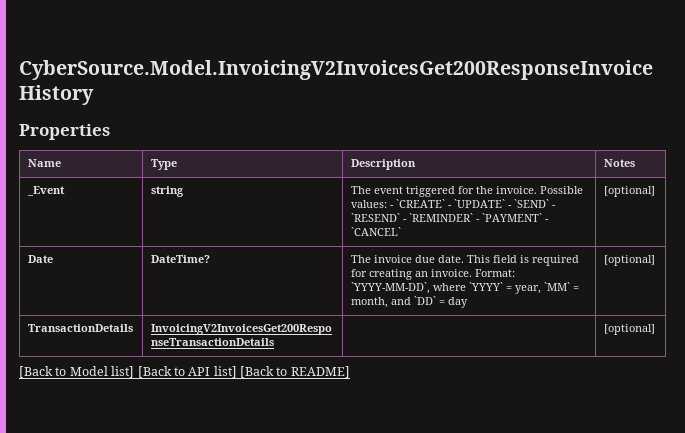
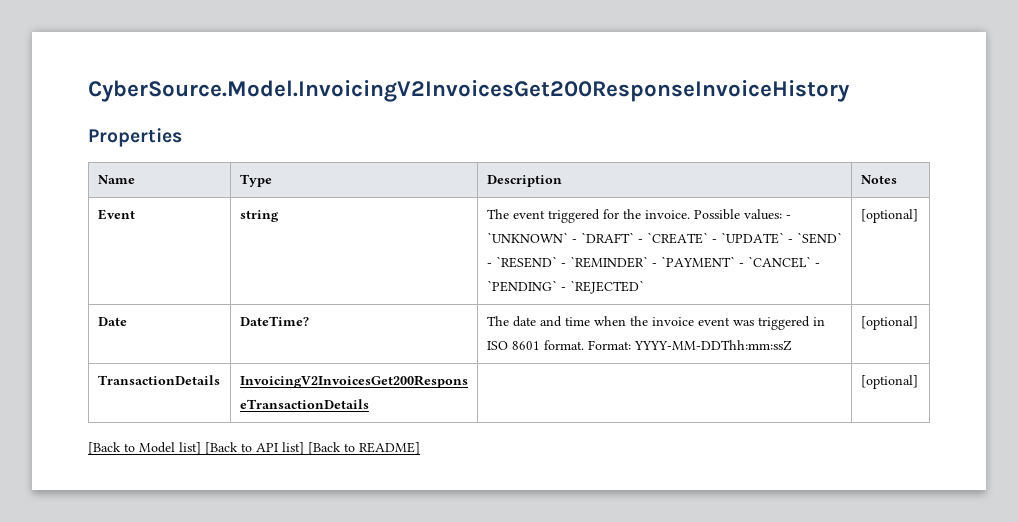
[26,186,65,196] _Event -> [97,209,135,220] Event
(394, 206) none -> [486,232,643,243] `UNKNOWN` - `DRAFT` -
(401, 231) none -> [814,263,820,267] [486,280,644,294] - `PENDING` - `REJECTED`
[373,255,579,266] [350,269,515,280] [350,282,579,294] [350,296,468,308] invoice due date. This field is required for creating an invoice. Format: `YYYY-MM-DD`, where `YYYY` = year, `MM` = month, and `DD` = day -> [512,316,825,330] [486,340,792,351] date and time when the invoice event was triggered in ISO 8601 format. Format: YYYY-MM-DDThh:mm:ssZ

